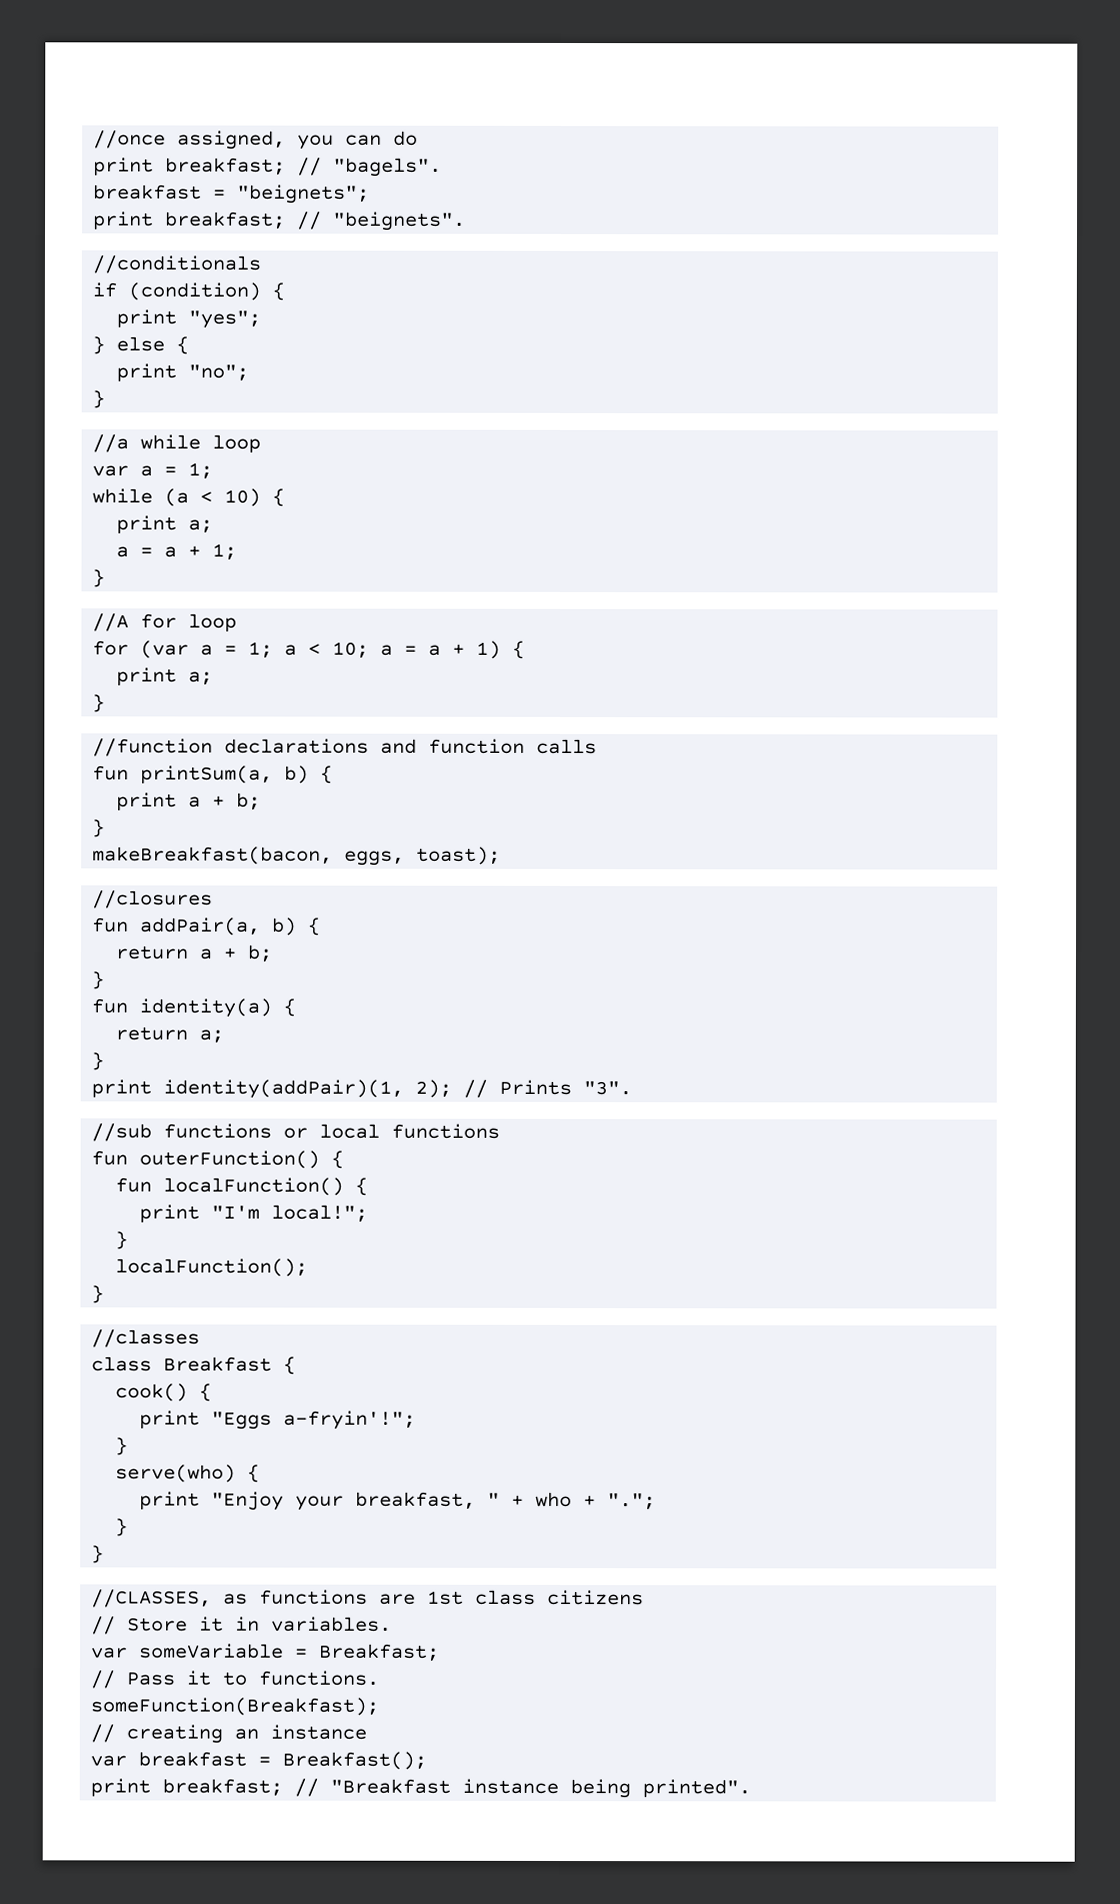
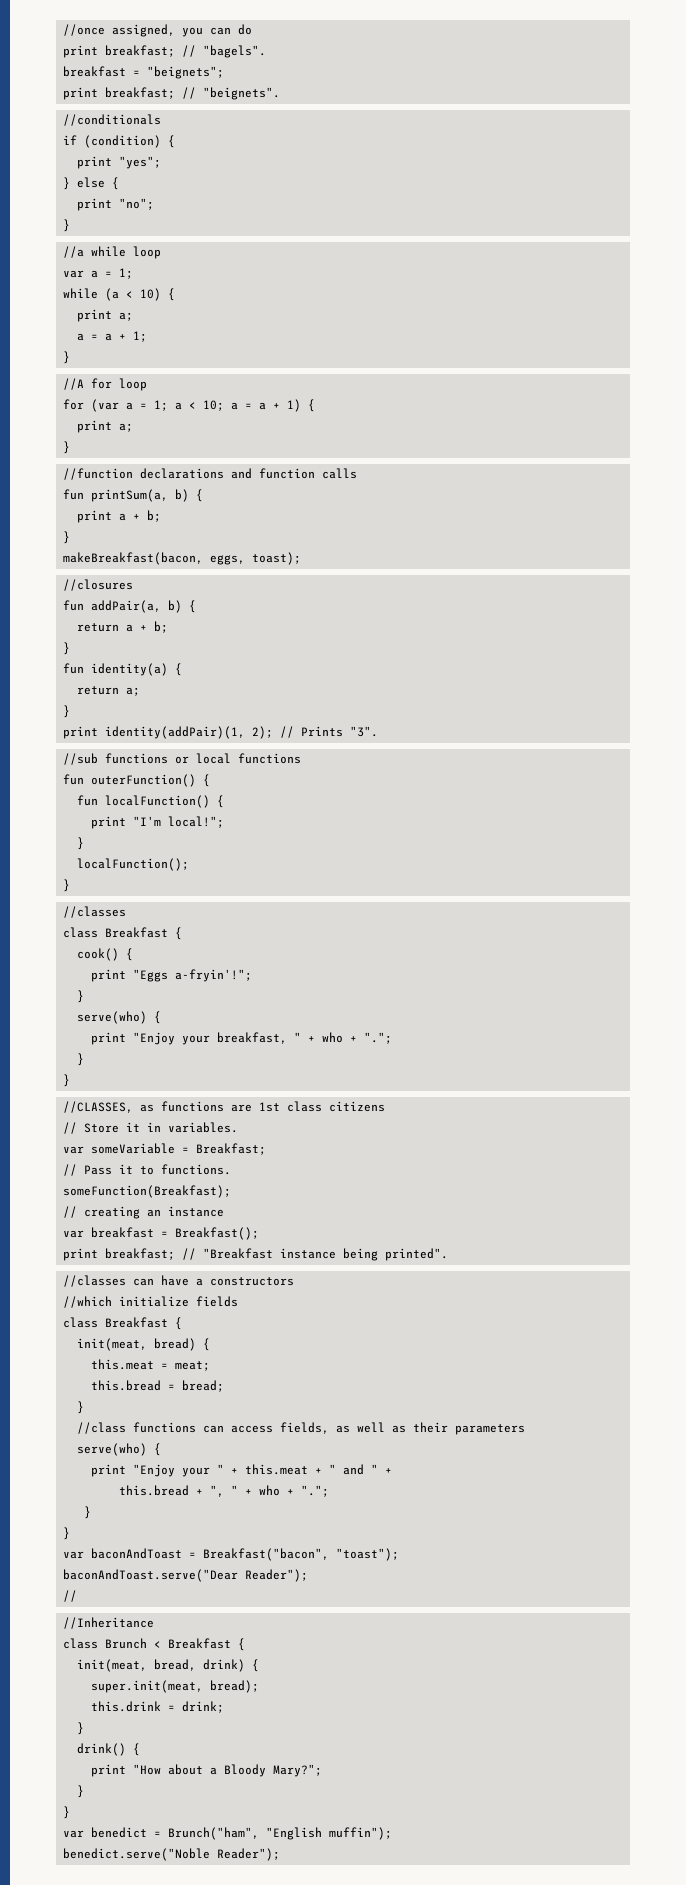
(752, 1788) none -> [62,1275,294,1287] [62,1296,238,1308] [62,1317,182,1330] [76,1338,210,1351] [90,1359,210,1371] [90,1380,224,1392] [76,1401,84,1414] [76,1422,525,1435] [76,1443,161,1456] [90,1464,392,1477] [118,1485,329,1497] [83,1506,91,1519] [62,1527,70,1540] [62,1548,399,1561] [62,1569,308,1582] [62,1590,77,1602] [62,1617,154,1629] [62,1638,245,1651] [76,1659,259,1672] [90,1680,259,1693] [90,1701,224,1713] [76,1722,84,1735] [76,1743,140,1756] [90,1764,322,1777] [76,1785,84,1798] [62,1806,70,1819] [62,1827,392,1840] [62,1848,280,1861] // //classes can have a constructors // //which initialize fields // class Breakfast { // init(meat, bread) { // this.meat = meat; // this.bread = bread; // } // //class functions can access fields, as well as their parameters // serve(who) { // print "Enjoy your " + this.meat + " and " + // this.bread + ", " + who + "."; // } // } // var baconAndToast = Breakfast("bacon", "toast"); // baconAndToast.serve("Dear Reader"); // // // //Inheritance // class Brunch < Breakfast { // init(meat, bread, drink) { // super.init(meat, bread); // this.drink = drink; // } // drink() { // print "How about a Bloody Mary?"; // } // } // var benedict = Brunch("ham", "English muffin"); // benedict.serve("Noble Reader");

